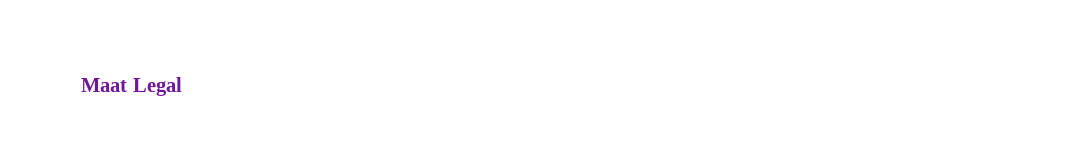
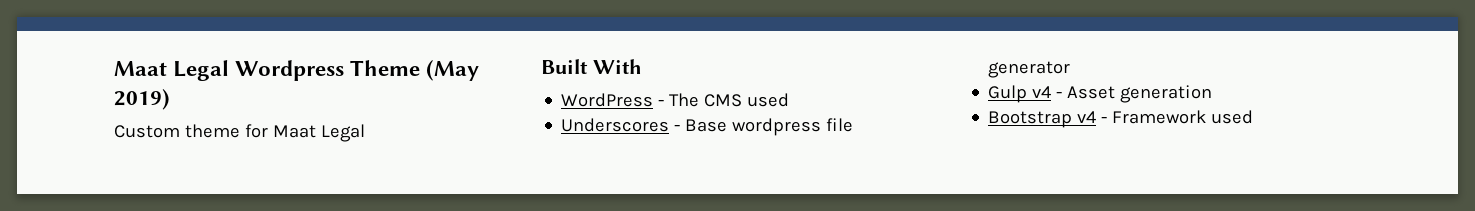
[81,77,182,96] Maat Legal -> [114,60,480,81] [114,89,170,110] [114,124,365,142] [541,59,642,74] [561,93,790,107] [561,118,854,136] [988,61,1071,78] [988,85,1213,103] [988,110,1254,128] Maat Legal Wordpress Theme (May 2019) // Custom theme for Maat Legal // Built With // WordPress - The CMS used // Underscores - Base wordpress file generator // Gulp v4 - Asset generation // Bootstrap v4 - Framework used

